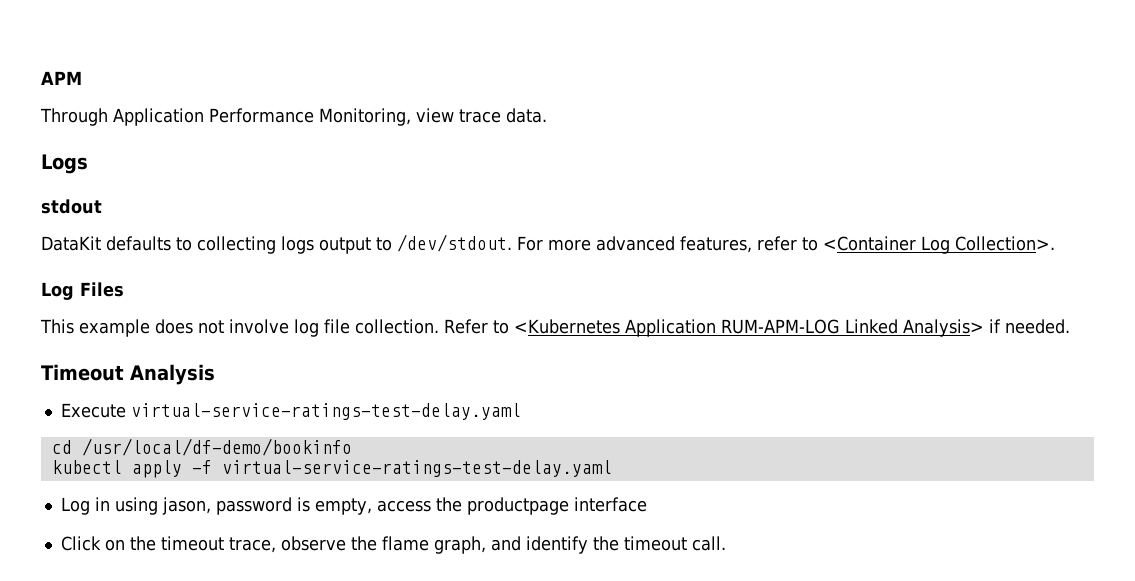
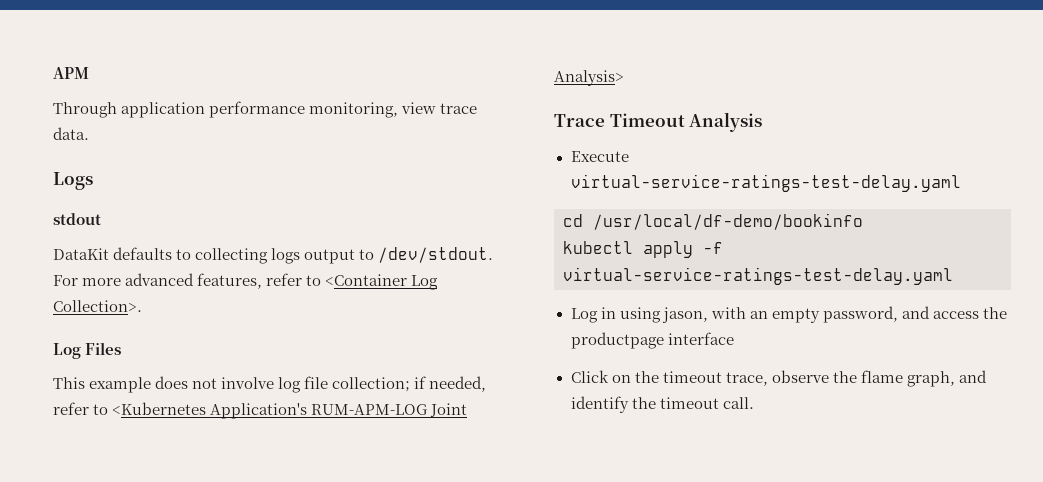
[113,108,411,126] Application Performance Monitoring, -> [121,101,399,118] application performance monitoring,
[355,319,898,337] collection. Refer to <Kubernetes Application RUM-APM-LOG Linked -> [332,376,487,392] [53,402,468,419] collection; if needed, refer to <Kubernetes Application's RUM-APM-LOG Joint
[988,319,1070,334] if needed. // -> [554,114,605,127] // Trace
[215,497,372,515] password is empty, -> [710,306,930,323] with an empty password, and

